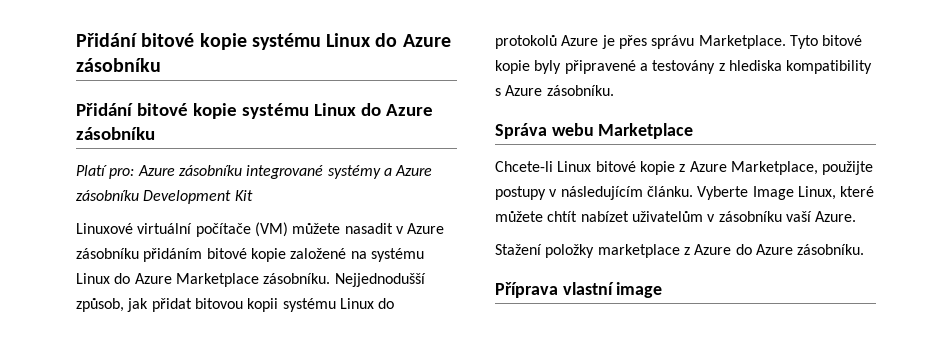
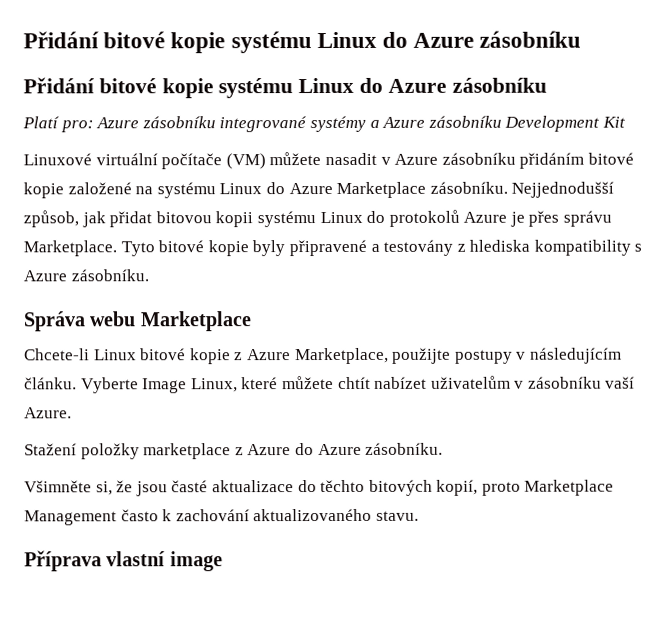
(865, 249) none -> [24,479,615,497] [24,508,419,526] // Všimněte si, že jsou časté aktualizace do těchto bitových kopií, proto Marketplace Management často k zachování aktualizovaného stavu.

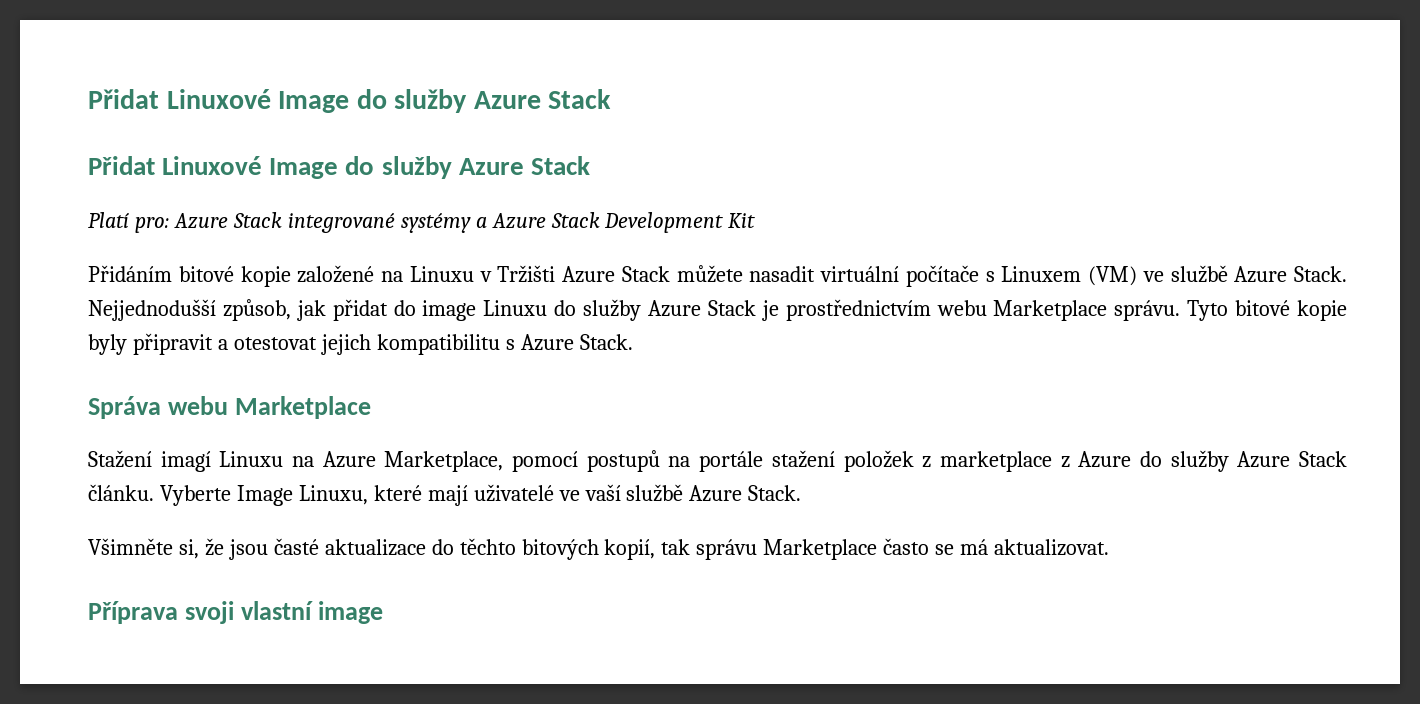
[23,30,582,54] [23,77,547,99] Přidání bitové kopie systému Linux do Azure zásobníku // Přidání bitové kopie systému Linux do Azure zásobníku -> [88,89,612,113] [88,156,590,179] Přidat Linuxové Image do služby Azure Stack // Přidat Linuxové Image do služby Azure Stack
[141,116,216,129] zásobníku -> [232,212,282,228] Stack
[427,115,502,128] zásobníku -> [550,212,600,228] Stack
[23,152,634,170] [23,181,615,199] [23,209,613,228] [23,239,631,257] Linuxové virtuální počítače (VM) můžete nasadit v Azure zásobníku přidáním bitové kopie založené na systému Linux do Azure Marketplace zásobníku. Nejjednodušší způsob, jak přidat bitovou kopii systému Linux do protokolů Azure je přes správu Marketplace. Tyto bitové kopie byly připravené a testovány z hlediska kompatibility -> [88,265,1347,287] [88,299,1348,321] [88,333,500,355] Přidáním bitové kopie založené na Linuxu v Tržišti Azure Stack můžete nasadit virtuální počítače s Linuxem (VM) ve službě Azure Stack. Nejjednodušší způsob, jak přidat do image Linuxu do služby Azure Stack je prostřednictvím webu Marketplace správu. Tyto bitové kopie byly připravit a otestovat jejich kompatibilitu
[70,269,149,282] zásobníku. -> [579,334,633,350] Stack.
[24,347,622,365] [24,375,636,394] [24,407,72,419] [24,442,444,460] Chcete-li Linux bitové kopie z Azure Marketplace, použijte postupy v následujícím článku. Vyberte Image Linux, které můžete chtít nabízet uživatelům v zásobníku vaší Azure. // Stažení položky marketplace z Azure do Azure zásobníku. -> [88,450,1348,472] [88,484,802,506] Stažení imagí Linuxu na Azure Marketplace, pomocí postupů na portále stažení položek z marketplace z Azure do služby Azure Stack článku. Vyberte Image Linuxu, které mají uživatelé ve vaší službě Azure Stack.
[481,479,615,496] [24,508,419,526] proto Marketplace Management často k zachování aktualizovaného stavu. -> [661,538,1110,560] tak správu Marketplace často se má aktualizovat.
(102, 561) none -> [184,601,234,624] svoji

